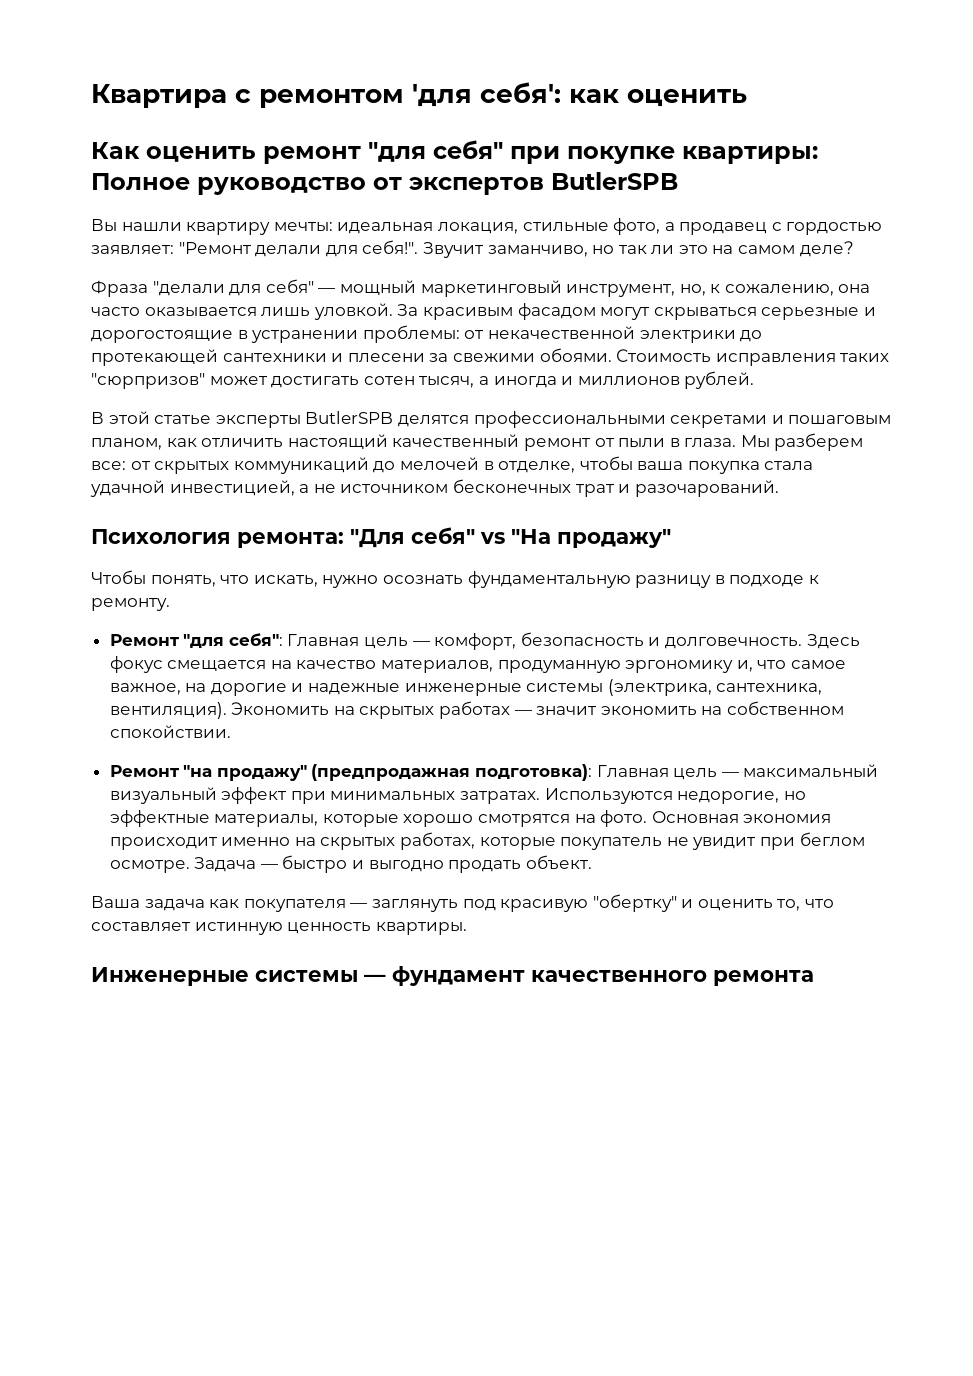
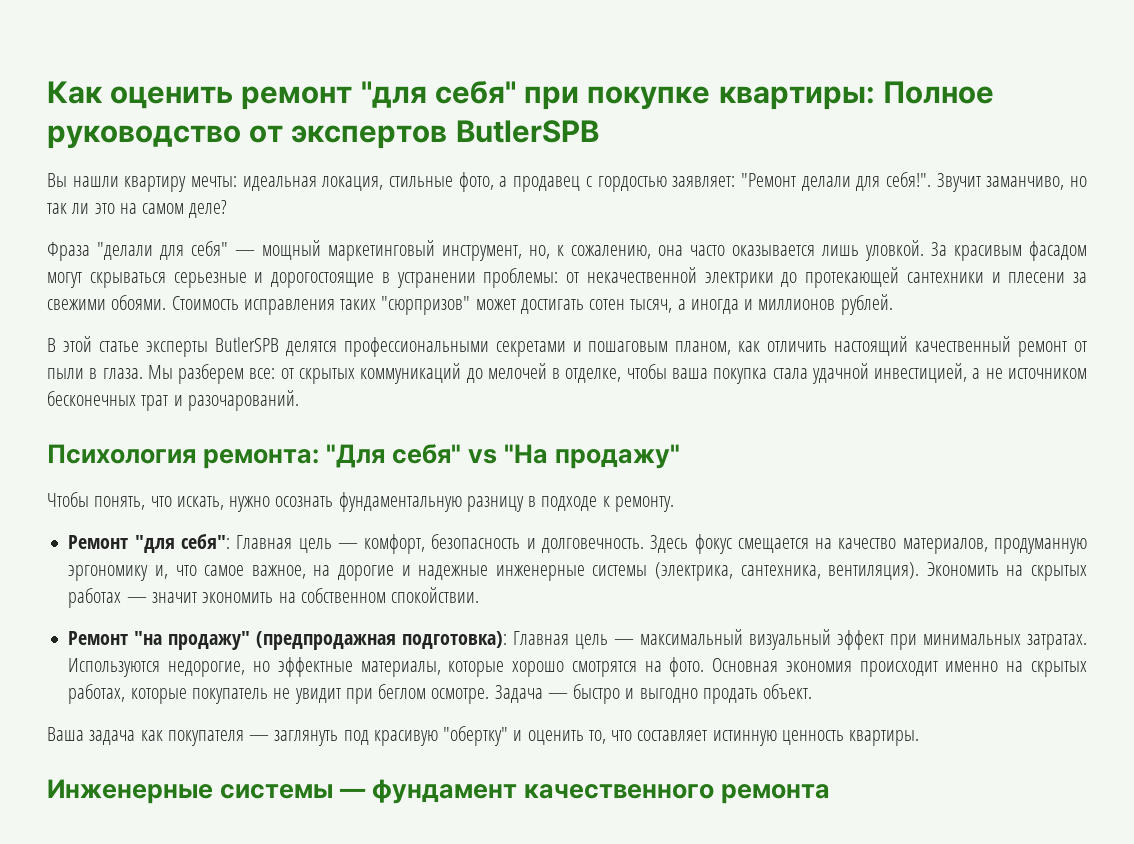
[91,82,747,108] Квартира с ремонтом 'для себя': как оценить // -> (47, 92) none

